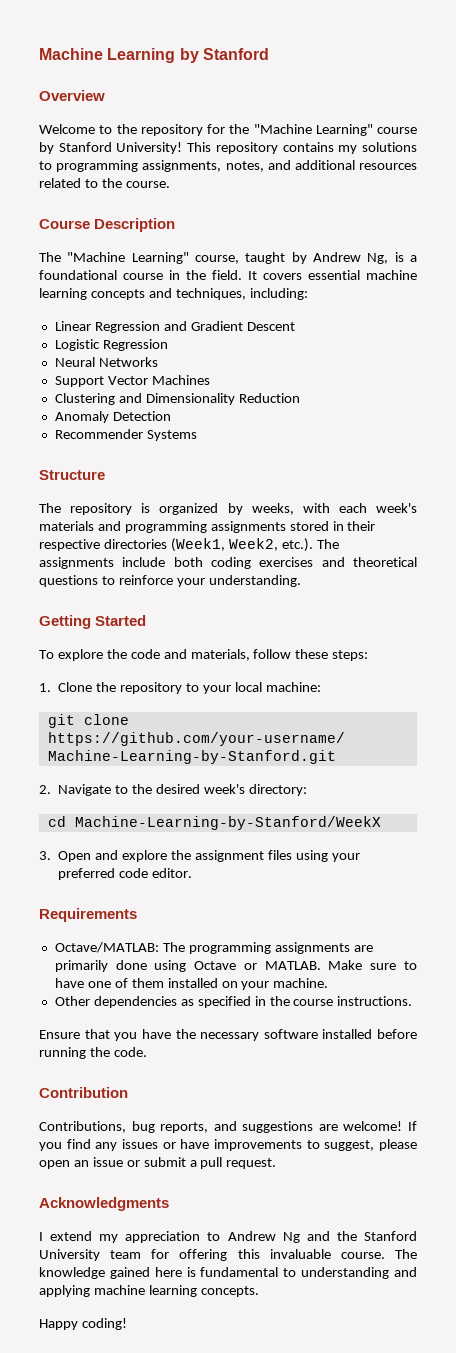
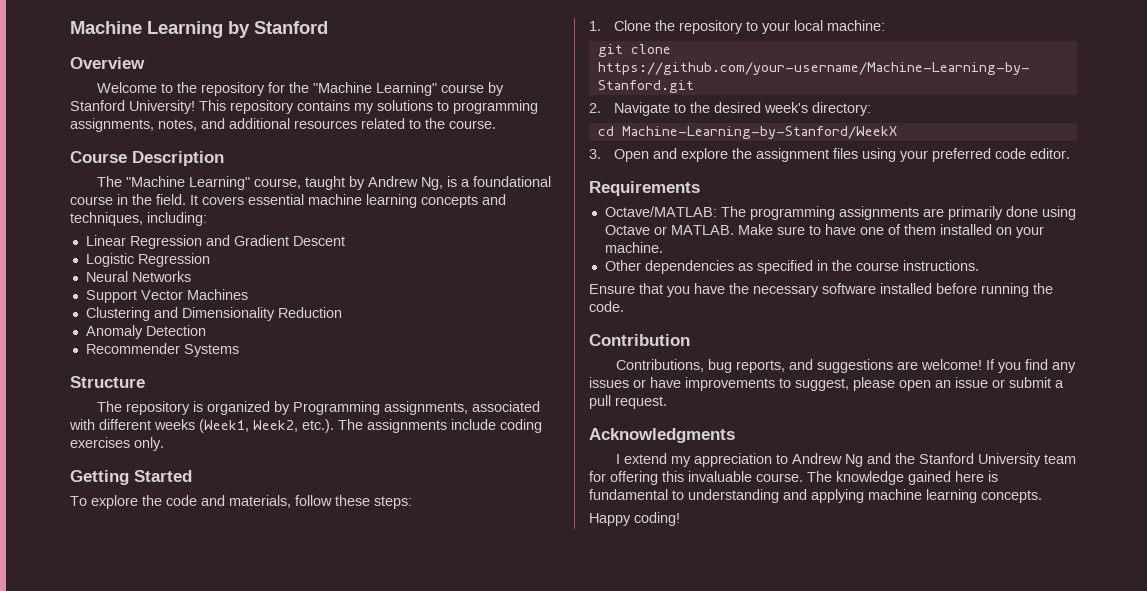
[251,503,417,515] [39,521,376,533] [39,539,167,551] weeks, with each week's materials and programming assignments stored in their respective directories -> [292,401,540,415] [69,419,195,430] Programming assignments, associated with different weeks
[173,557,203,567] both -> (496, 424) none
[321,557,417,567] [39,575,301,587] and theoretical questions to reinforce your understanding. -> [134,437,164,451] only.

